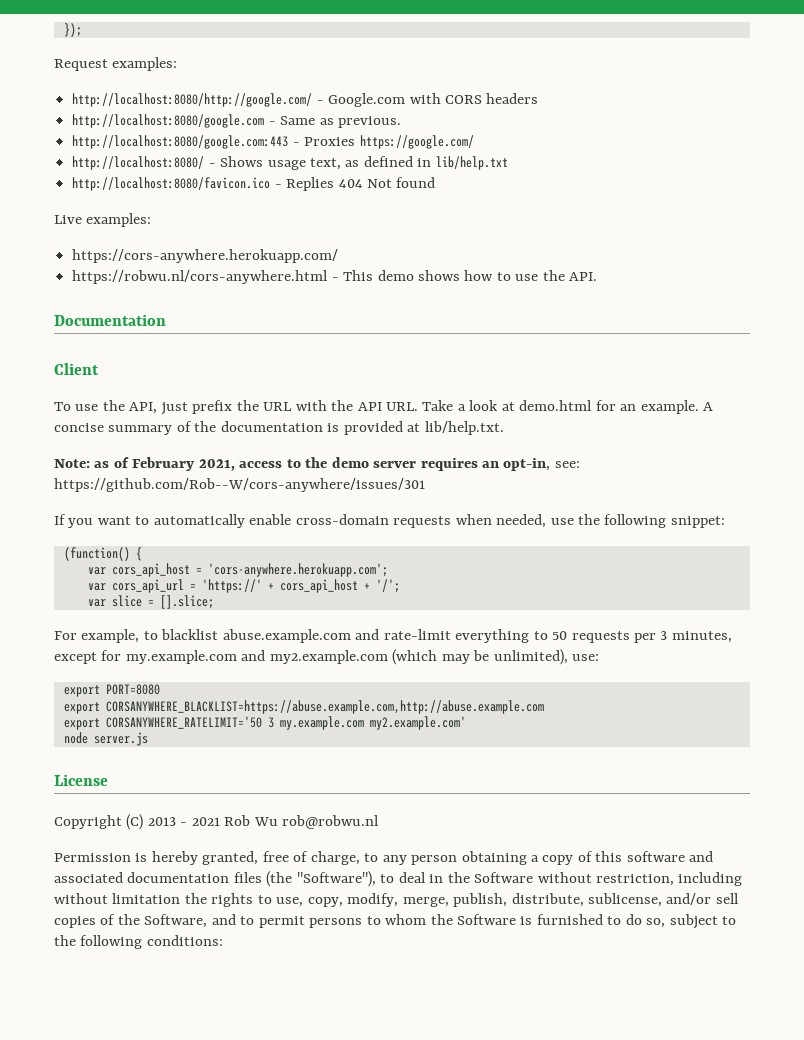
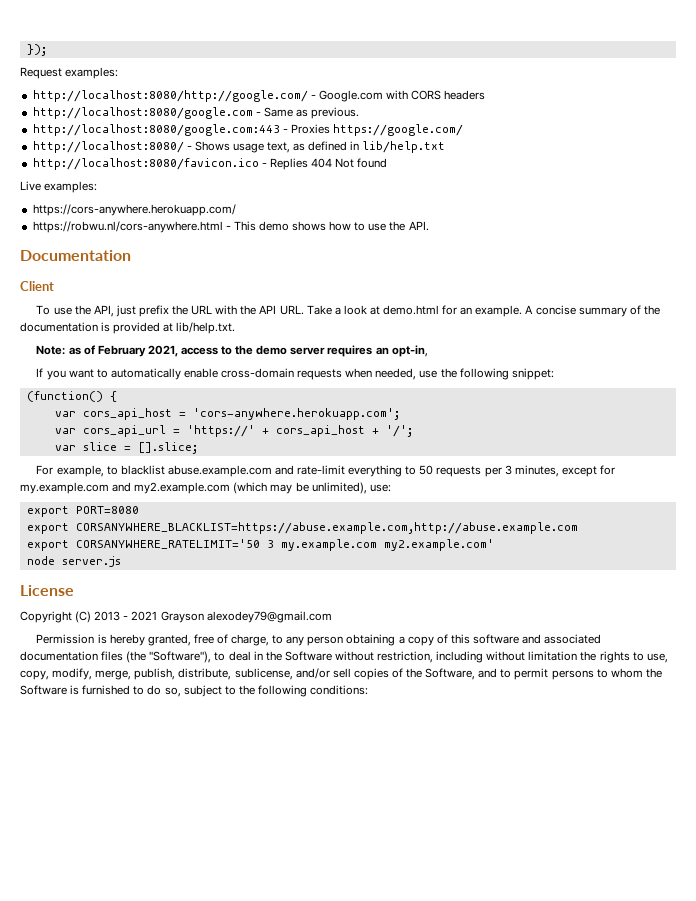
[554,461,580,468] [54,478,425,492] see: https://github.com/Rob--W/cors-anywhere/issues/301 -> (428, 351) none
[224,815,380,829] Rob Wu rob@robwu.nl -> [160,611,332,623] Grayson alexodey79@gmail.com

